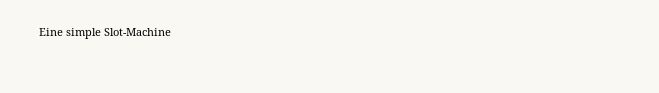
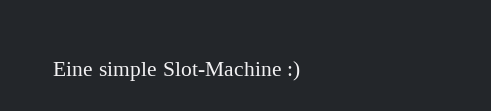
(171, 32) none -> [287,61,301,81] :)

